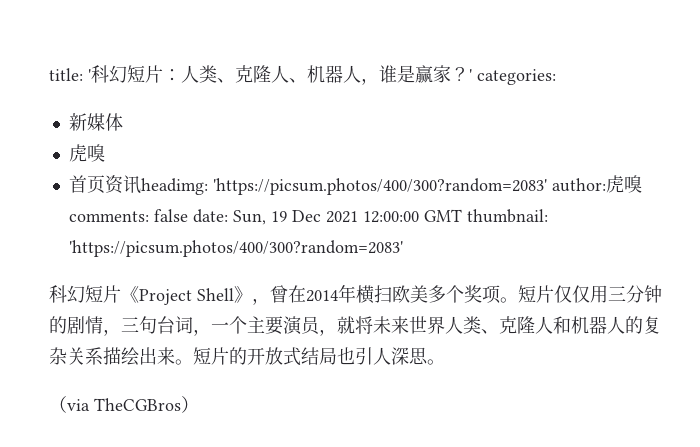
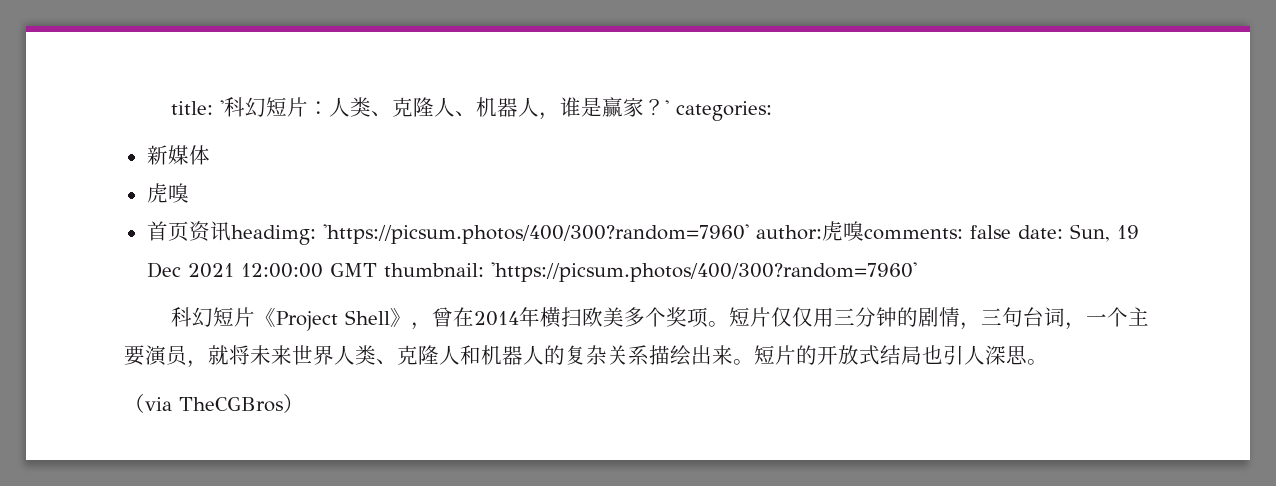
[212,178,547,195] 'https://picsum.photos/400/300?random=2083' -> [322,224,749,244] 'https://picsum.photos/400/300?random=7960'
[68,240,403,257] 'https://picsum.photos/400/300?random=2083' -> [490,262,917,282] 'https://picsum.photos/400/300?random=7960'

